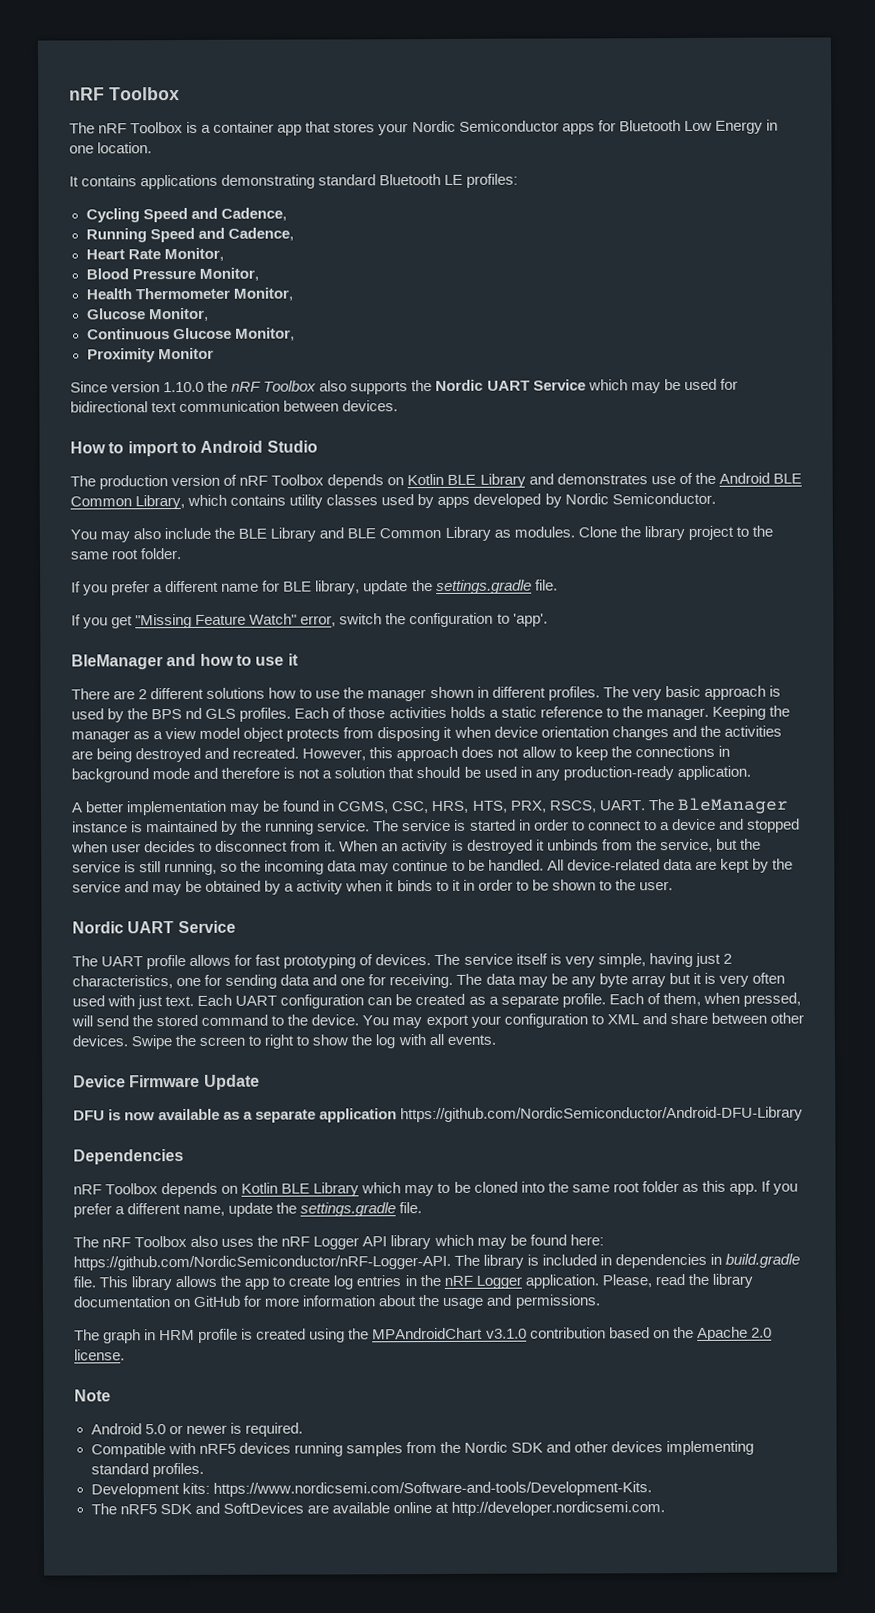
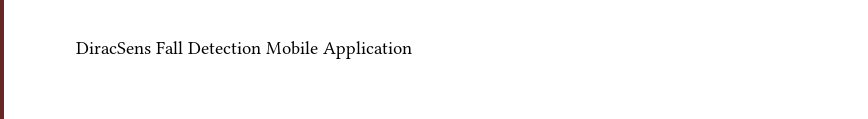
[69,87,180,101] [69,119,778,136] [69,142,153,154] [69,173,519,190] [85,207,287,223] [85,227,294,243] [85,247,224,262] [85,267,259,281] [85,287,293,301] [85,307,209,322] [86,327,295,341] [86,347,214,363] [70,378,738,395] [70,400,399,413] [70,440,318,457] [70,472,802,490] [70,492,716,510] [70,525,773,543] [70,548,183,560] [71,579,558,596] [71,612,548,629] [71,653,299,670] [71,685,781,702] [71,705,790,723] [71,725,782,743] [71,745,730,763] [71,765,751,783] [71,797,789,816] [72,818,800,835] [71,838,761,855] [72,858,793,876] [72,879,673,896] [72,920,236,934] [72,952,732,970] [72,972,785,989] [72,992,801,1010] [71,1012,804,1029] [72,1033,496,1050] [73,1074,260,1090] [73,1106,804,1123] [73,1149,184,1165] [73,1180,799,1198] [73,1202,423,1218] [73,1234,604,1250] [73,1253,801,1271] [73,1273,753,1291] [73,1294,601,1309] [74,1326,772,1344] [74,1349,125,1361] [74,1389,111,1402] [90,1422,303,1437] [90,1440,755,1458] [90,1462,204,1478] [90,1481,652,1498] [90,1501,665,1516] nRF Toolbox // The nRF Toolbox is a container app that stores your Nordic Semiconductor apps for Bluetooth Low Energy in one location. // It contains applications demonstrating standard Bluetooth LE profiles: // Cycling Speed and Cadence, // Running Speed and Cadence, // Heart Rate Monitor, // Blood Pressure Monitor, // Health Thermometer Monitor, // Glucose Monitor, // Continuous Glucose Monitor, // Proximity Monitor // Since version 1.10.0 the nRF Toolbox also supports the Nordic UART Service which may be used for bidirectional text communication between devices. // How to import to Android Studio // The production version of nRF Toolbox depends on Kotlin BLE Library and demonstrates use of the Android BLE Common Library, which contains utility classes used by apps developed by Nordic Semiconductor. // You may also include the BLE Library and BLE Common Library as modules. Clone the library project to the same root folder. // If you prefer a different name for BLE library, update the settings.gradle file. // If you get "Missing Feature Watch" error, switch the configuration to 'app'. // BleManager and how to use it // There are 2 different solutions how to use the manager shown in different profiles. The very basic approach is used by the BPS nd GLS profiles. Each of those activities holds a static reference to the manager. Keeping the manager as a view model object protects from disposing it when device orientation changes and the activities are being destroyed and recreated. However, this approach does not allow to keep the connections in background mode and therefore is not a solution that should be used in any production-ready application. // A better implementation may be found in CGMS, CSC, HRS, HTS, PRX, RSCS, UART. The BleManager instance is maintained by the running service. The service is started in order to connect to a device and stopped when user decides to disconnect from it. When an activity is destroyed it unbinds from the service, but the service is still running, so the incoming data may continue to be handled. All device-related data are kept by the service and may be obtained by a activity when it binds to it in order to be shown to the user. // Nordic UART Service // The UART profile allows for fast prototyping of devices. The service itself is very simple, having just 2 characteristics, one for sending data and one for receiving. The data may be any byte array but it is very often used with just text. Each UART configuration can be created as a separate profile. Each of them, when pressed, will send the stored command to the device. You may export your configuration to XML and share between other devices. Swipe the screen to right to show the log with all events. // Device Firmware Update // DFU is now available as a separate application https://github.com/NordicSemiconductor/Android-DFU-Library // Dependencies // nRF Toolbox depends on Kotlin BLE Library which may to be cloned into the same root folder as this app. If you prefer a different name, update the settings.gradle file. // The nRF Toolbox also uses the nRF Logger API library which may be found here: https://github.com/NordicSemiconductor/nRF-Logger-API. The library is included in dependencies in build.gradle file. This library allows the app to create log entries in the nRF Logger application. Please, read the library documentation on GitHub for more information about the usage and permissions. // The graph in HRM profile is created using the MPAndroidChart v3.1.0 contribution based on the Apache 2.0 license. // Note // Android 5.0 or newer is required. // Compatible with nRF5 devices running samples from the Nordic SDK and other devices implementing standard profiles. // Development kits: https://www.nordicsemi.com/Software-and-tools/Development-Kits. // The nRF5 SDK and SoftDevices are available online at http://developer.nordicsemi.com. -> [76,41,412,59] DiracSens Fall Detection Mobile Application

